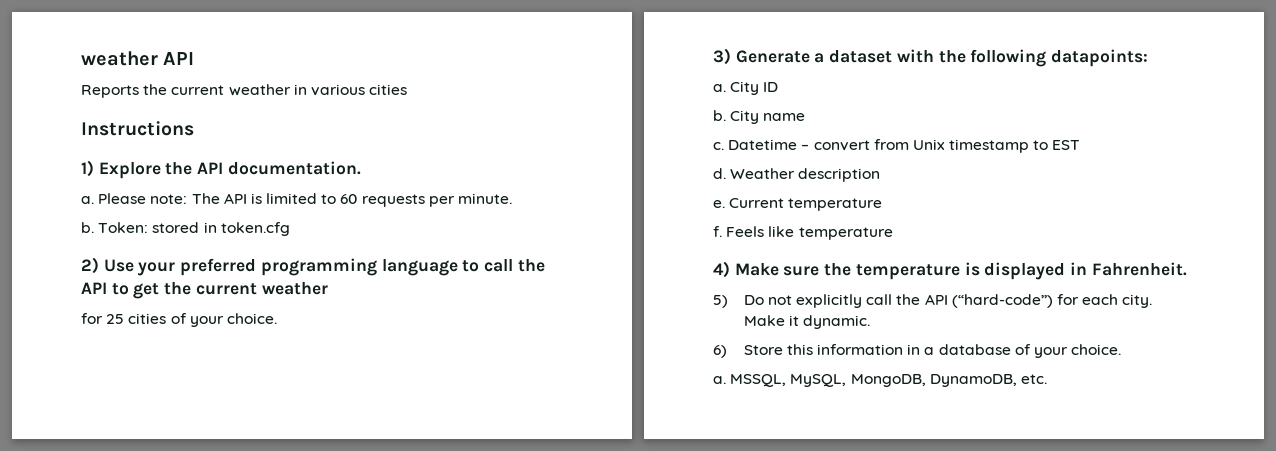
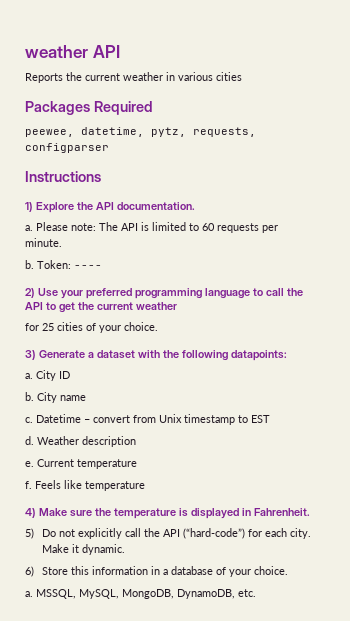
(408, 89) none -> [25,101,153,115] [25,127,256,137] [25,143,109,153] // Packages Required // peewee, datetime, pytz, requests, configparser
[152,222,290,236] stored in token.cfg -> [74,265,102,269] ----

